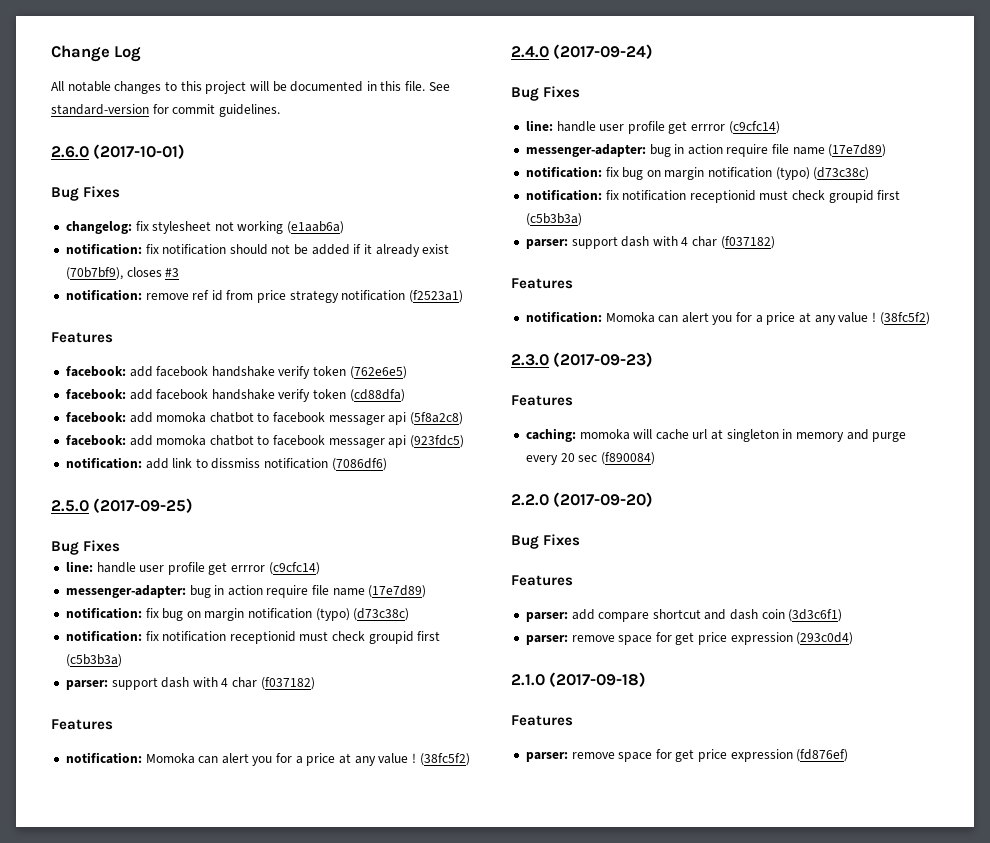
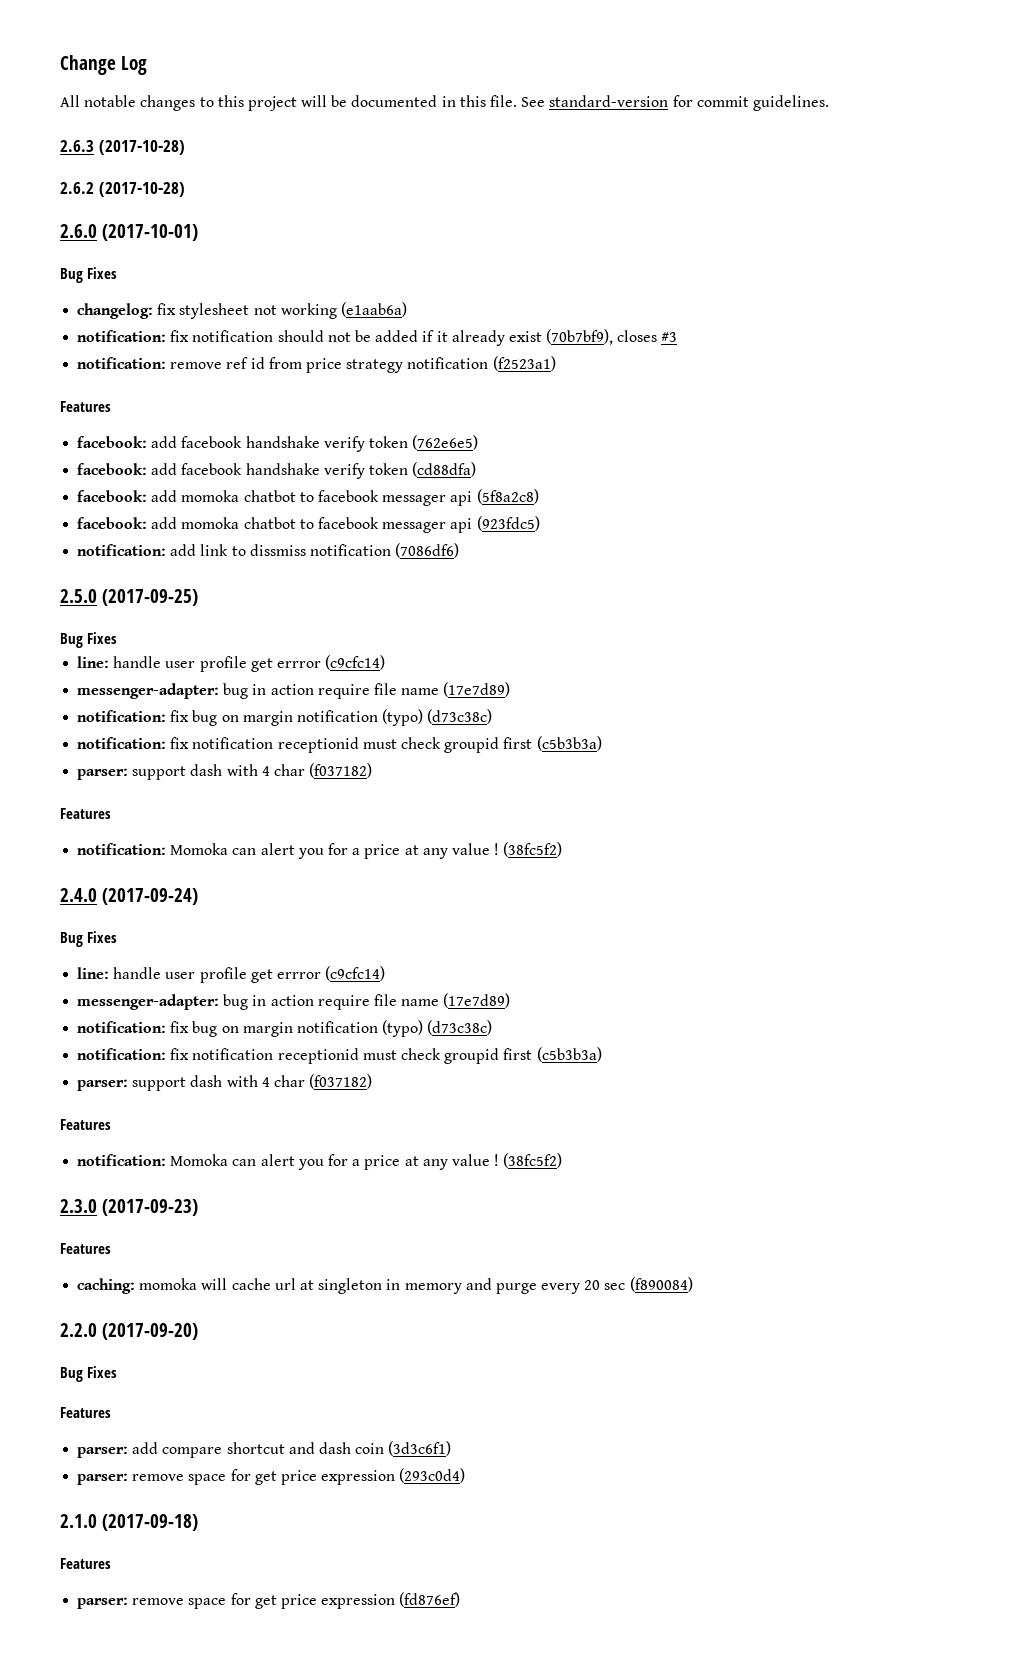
(280, 110) none -> [60,140,185,155] [60,182,185,197] // 2.6.3 (2017-10-28) // 2.6.2 (2017-10-28)

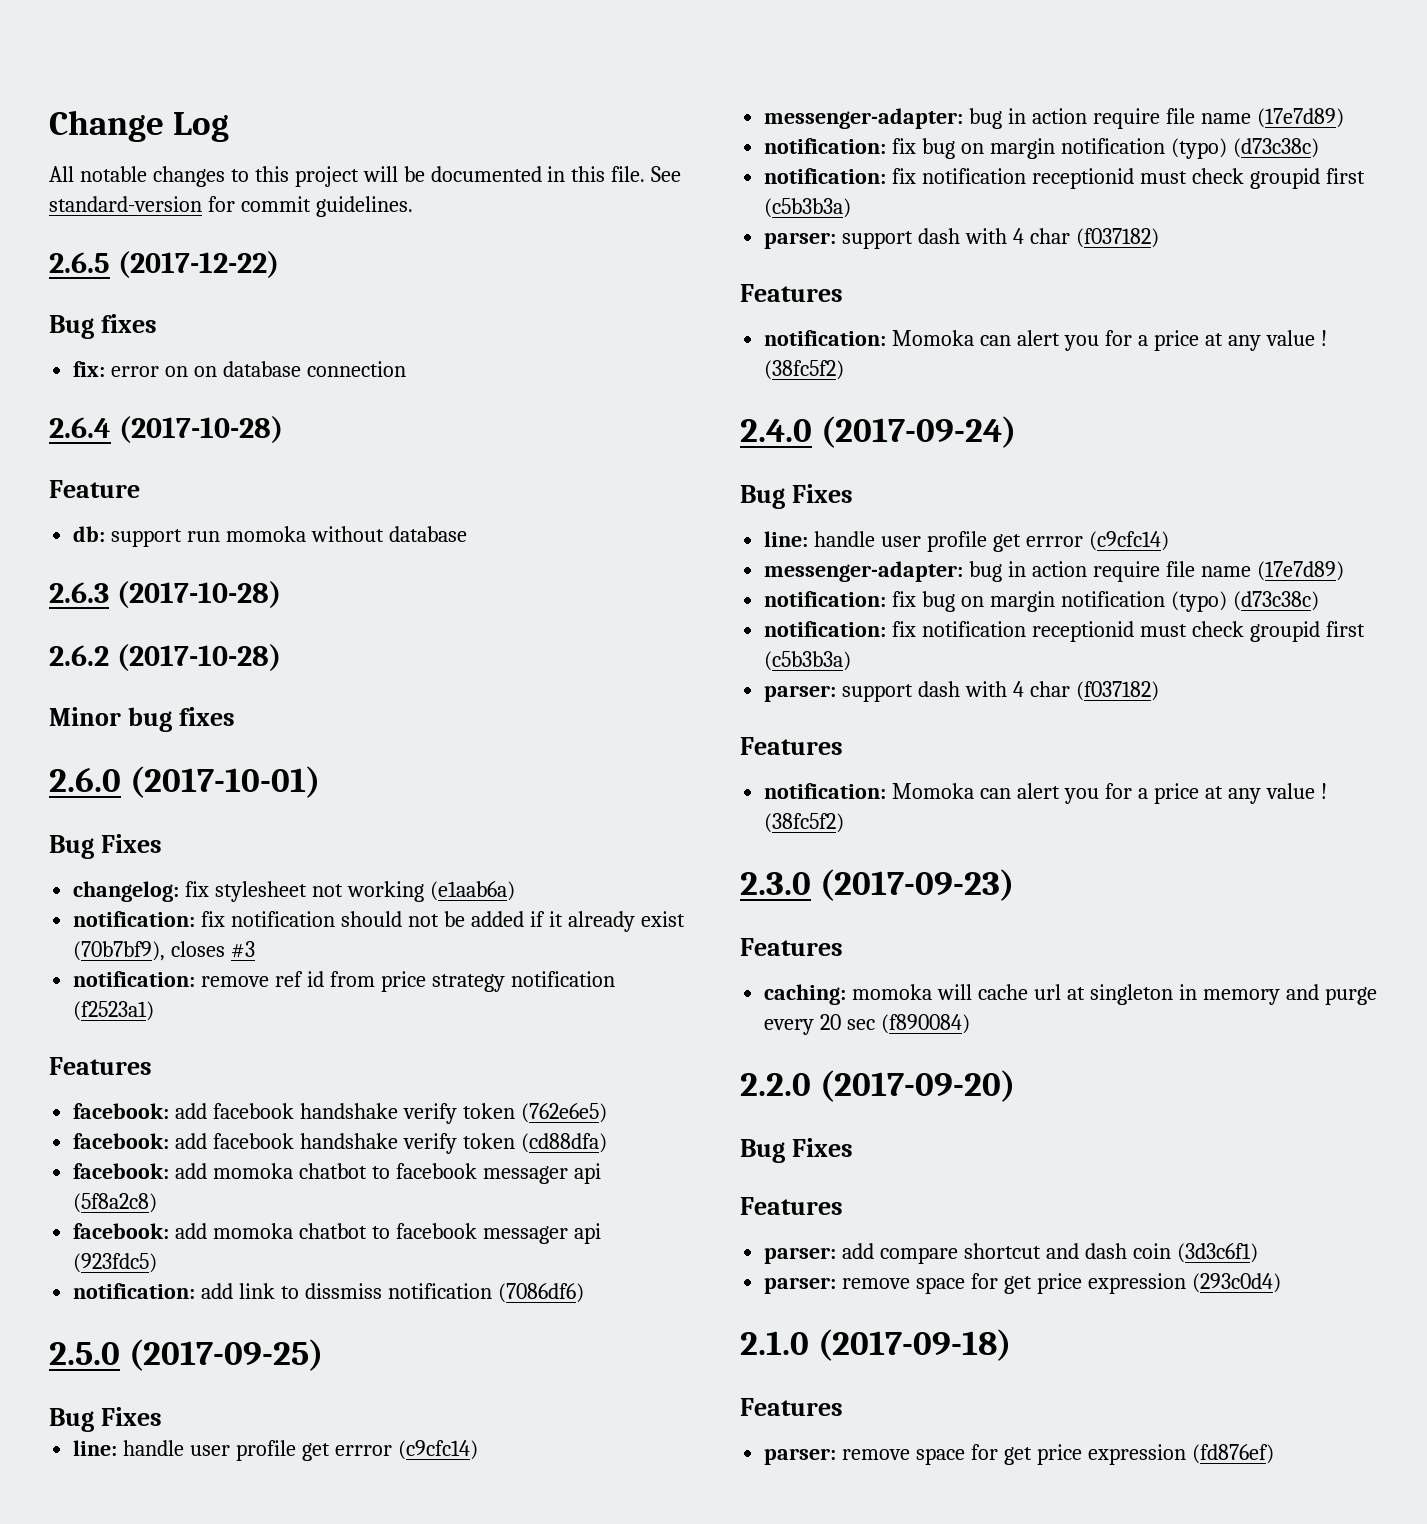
(829, 103) none -> [49,251,279,278] [49,314,157,339] [73,361,406,377] [49,416,283,443] [49,480,140,498] [73,526,467,547] // 2.6.5 (2017-12-22) // Bug fixes // fix: error on on database connection // 2.6.4 (2017-10-28) // Feature // db: support run momoka without database
(185, 189) none -> [49,707,235,732] // Minor bug fixes

